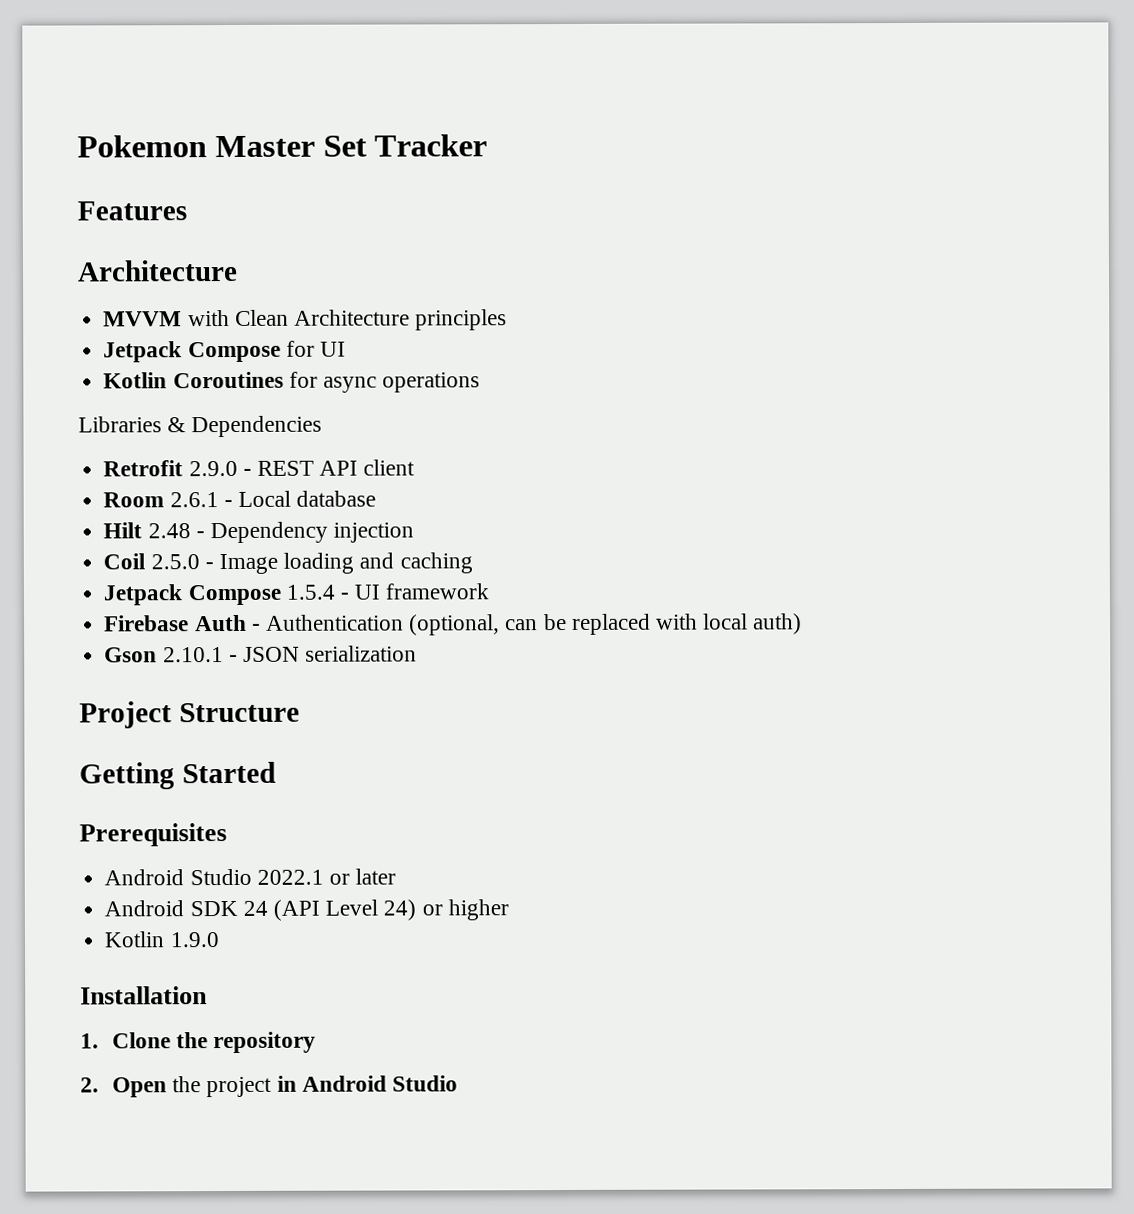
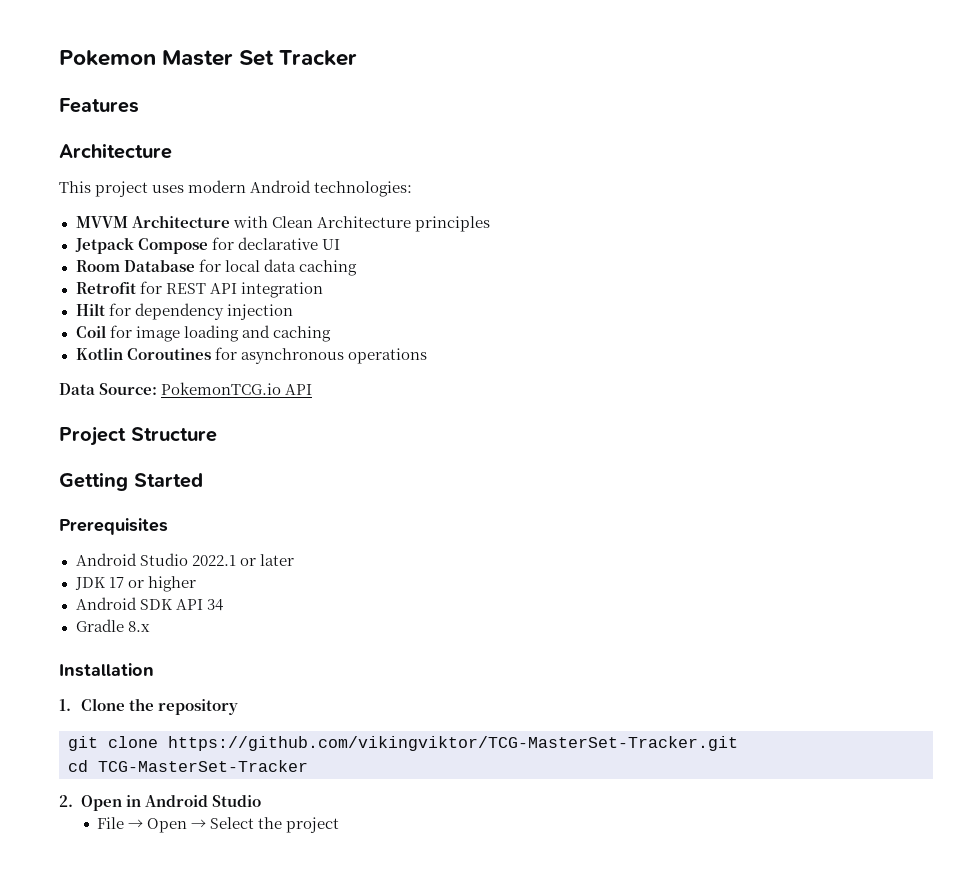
(238, 270) none -> [59,180,413,197] // This project uses modern Android technologies:
(183, 319) none -> [131,215,230,228] Architecture
[319,341,346,357] UI -> [237,237,340,250] [75,259,357,276] [75,281,323,298] [75,303,293,320] [75,325,331,342] declarative UI // Room Database for local data caching // Retrofit for REST API integration // Hilt for dependency injection // Coil for image loading and caching
[322,376,377,393] async -> [240,348,344,364] asynchronous
[78,415,323,438] [103,459,416,477] [103,490,377,508] [103,521,415,544] [103,552,473,575] [103,583,490,606] [104,613,803,636] [104,645,418,663] Libraries & Dependencies // Retrofit 2.9.0 - REST API client // Room 2.6.1 - Local database // Hilt 2.48 - Dependency injection // Coil 2.5.0 - Image loading and caching // Jetpack Compose 1.5.4 - UI framework // Firebase Auth - Authentication (optional, can be replaced with local auth) // Gson 2.10.1 - JSON serialization -> [59,382,313,395] Data Source: PokemonTCG.io API
[104,899,509,921] [104,931,220,948] Android SDK 24 (API Level 24) or higher // Kotlin 1.9.0 -> [74,576,196,592] [75,597,223,611] [75,619,150,632] JDK 17 or higher // Android SDK API 34 // Gradle 8.x
(317, 1042) none -> [68,736,738,751] [68,760,308,772] // git clone https://github.com/vikingviktor/TCG-MasterSet-Tracker.git // cd TCG-MasterSet-Tracker
[172,1076,273,1098] the project -> (122, 803) none
(458, 1083) none -> [97,817,340,833] // File → Open → Select the project

